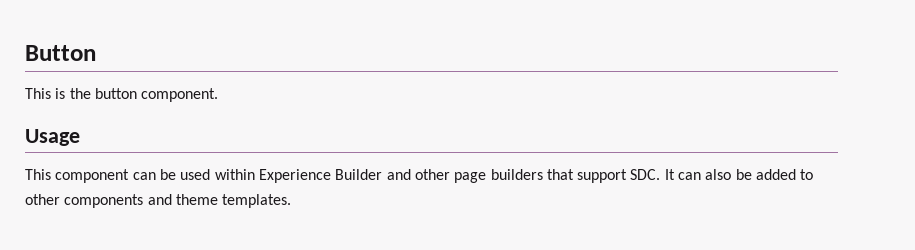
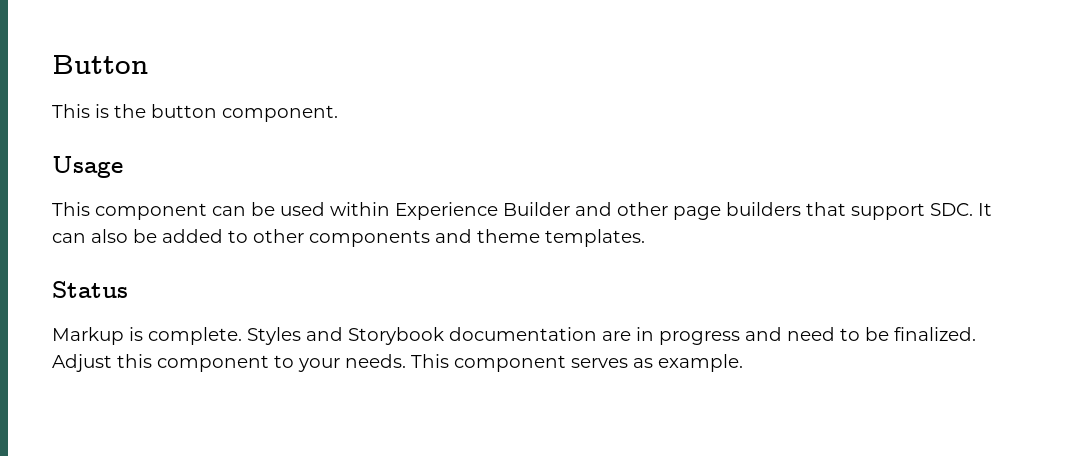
(292, 201) none -> [52,281,128,298] [52,327,976,345] [52,354,743,372] // Status // Markup is complete. Styles and Storybook documentation are in progress and need to be finalized. Adjust this component to your needs. This component serves as example.

